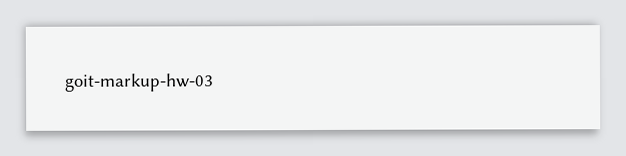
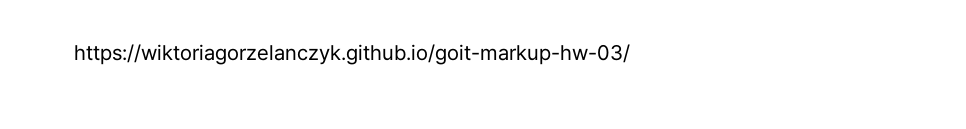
[64,73,214,92] goit-markup-hw-03 -> [74,44,630,65] https://wiktoriagorzelanczyk.github.io/goit-markup-hw-03/

